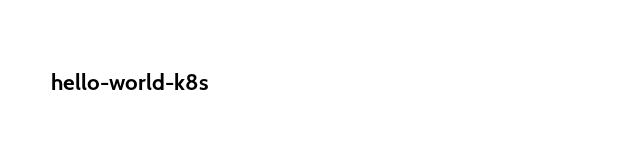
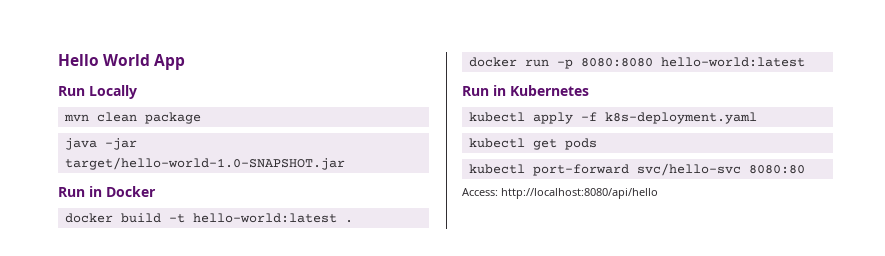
[51,73,209,90] hello-world-k8s -> [58,54,186,70] [58,85,137,99] [63,112,201,124] [64,138,137,150] [64,157,345,170] [58,186,156,197] [64,213,353,223] [468,57,805,69] [462,85,589,96] [468,112,757,124] [468,138,597,150] [468,163,805,176] [462,188,658,199] Hello World App // Run Locally // mvn clean package // java -jar target/hello-world-1.0-SNAPSHOT.jar // Run in Docker // docker build -t hello-world:latest . // docker run -p 8080:8080 hello-world:latest // Run in Kubernetes // kubectl apply -f k8s-deployment.yaml // kubectl get pods // kubectl port-forward svc/hello-svc 8080:80 // Access: http://localhost:8080/api/hello

